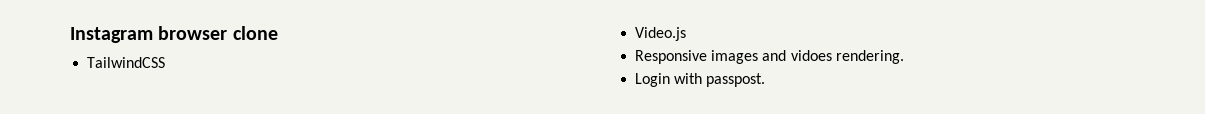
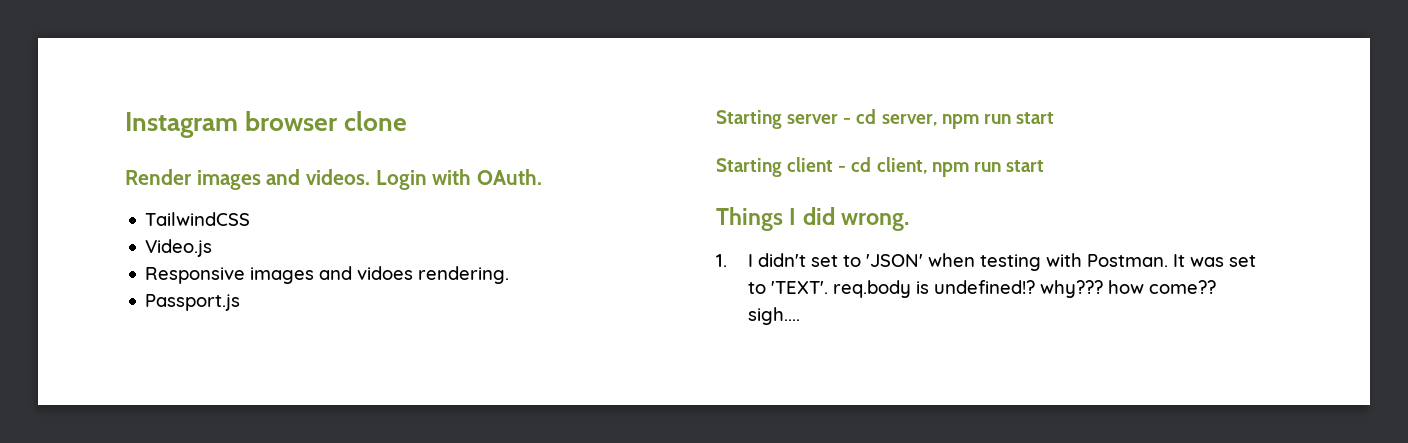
(278, 33) none -> [125,169,543,190] // Render images and videos. Login with OAuth.
[635,73,766,87] Login with passpost. -> [145,294,241,311] [716,109,1054,129] [716,157,1044,177] [716,207,910,231] [716,253,1256,271] [747,280,1216,298] [747,307,800,325] Passport.js // Starting server - cd server, npm run start // Starting client - cd client, npm run start // Things I did wrong. // 1. I didn't set to 'JSON' when testing with Postman. It was set to 'TEXT'. req.body is undefined!? why??? how come?? sigh....

